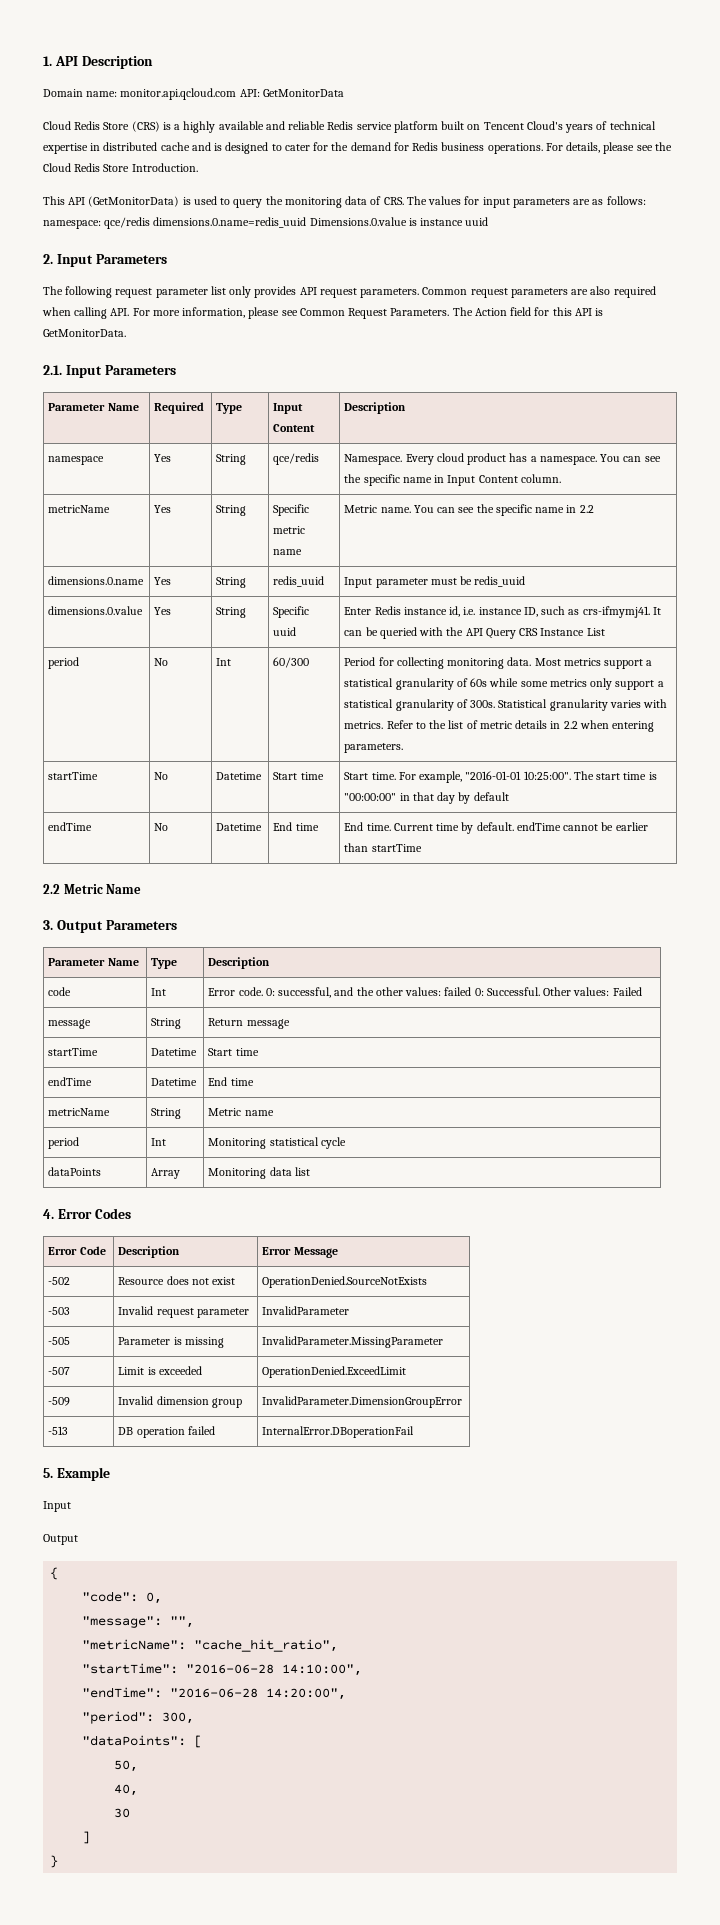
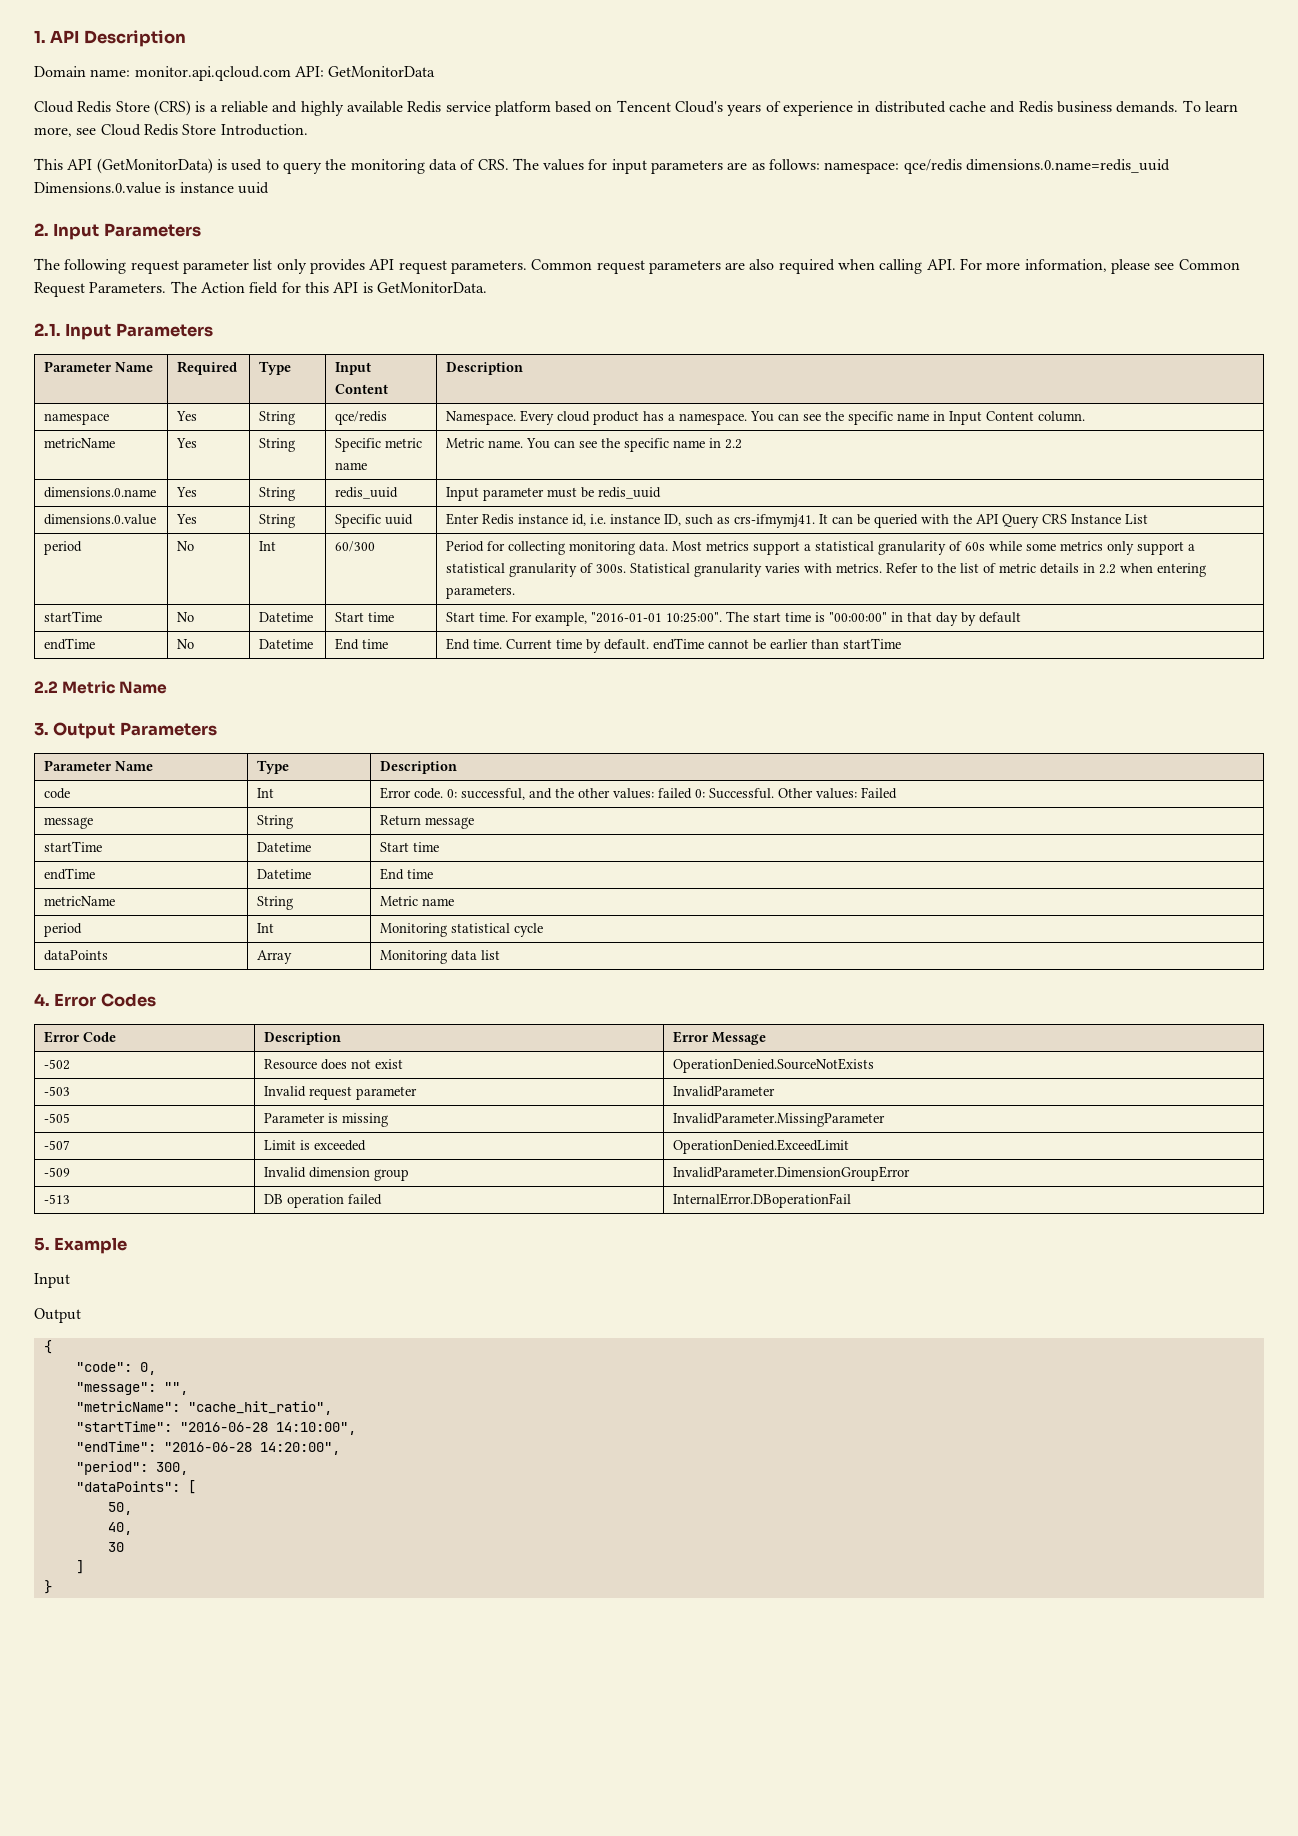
[183,121,326,133] highly available and reliable -> [220,101,403,116] reliable and highly available
[441,121,465,130] built -> [555,101,593,113] based
[609,121,656,130] [43,143,88,154] technical expertise -> [783,101,854,116] experience
[214,142,672,154] is designed to cater for the demand for Redis business operations. For details, please see the -> [1018,100,1238,113] [34,127,97,137] Redis business demands. To learn more, see

